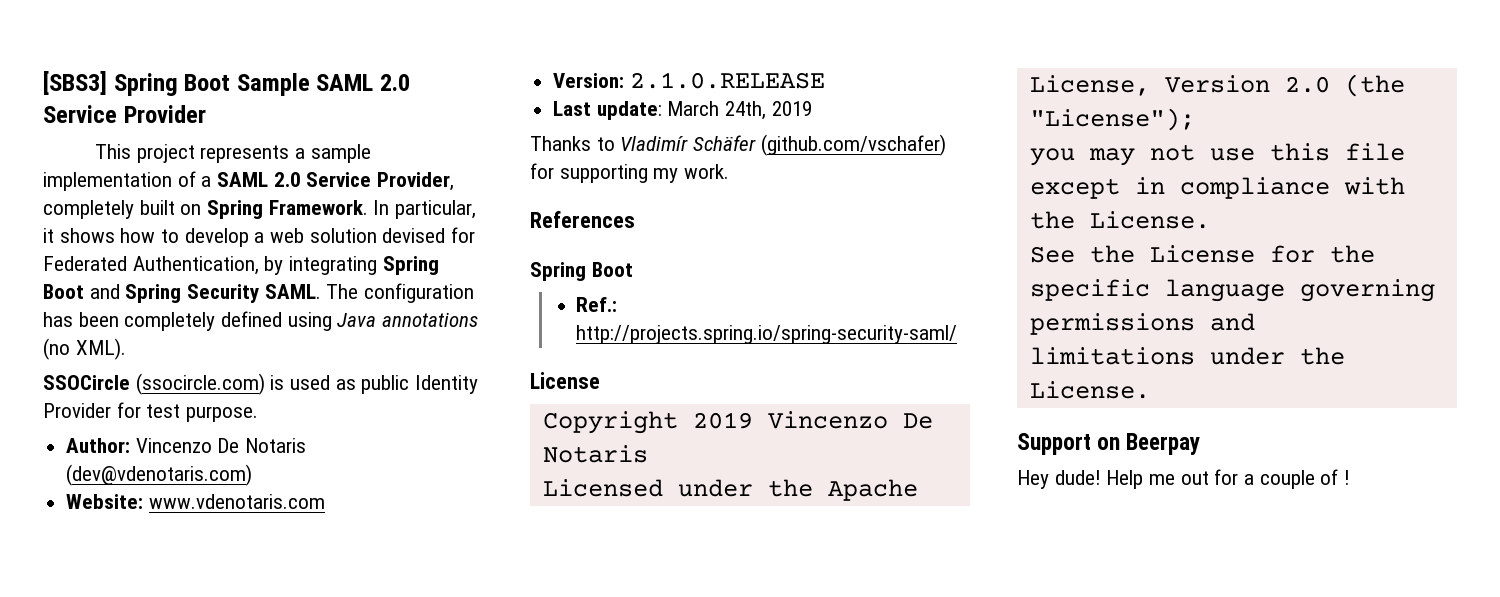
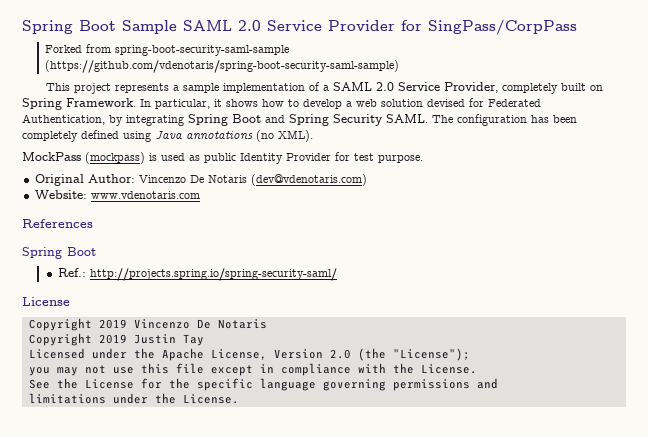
[43,71,107,95] [SBS3] -> (22, 27) none
(206, 114) none -> [401,20,577,35] [44,44,289,56] [44,60,399,73] for SingPass/CorpPass // Forked from spring-boot-security-saml-sample (https://github.com/vdenotaris/spring-boot-security-saml-sample)
[43,373,265,395] SSOCircle (ssocircle.com) -> [22,152,145,164] MockPass (mockpass)
(259, 414) none -> [34,174,84,186] Original
[553,72,825,89] [553,101,812,120] [530,134,946,156] [530,163,730,183] // Version: 2.1.0.RELEASE // Last update: March 24th, 2019 // Thanks to Vladimír Schäfer (github.com/vschafer) for supporting my work. -> (200, 195) none
(648, 454) none -> [28,333,204,346] // Copyright 2019 Justin Tay
[1017,433,1201,455] [1017,469,1351,489] // Support on Beerpay // Hey dude! Help me out for a couple of ! -> (239, 399) none

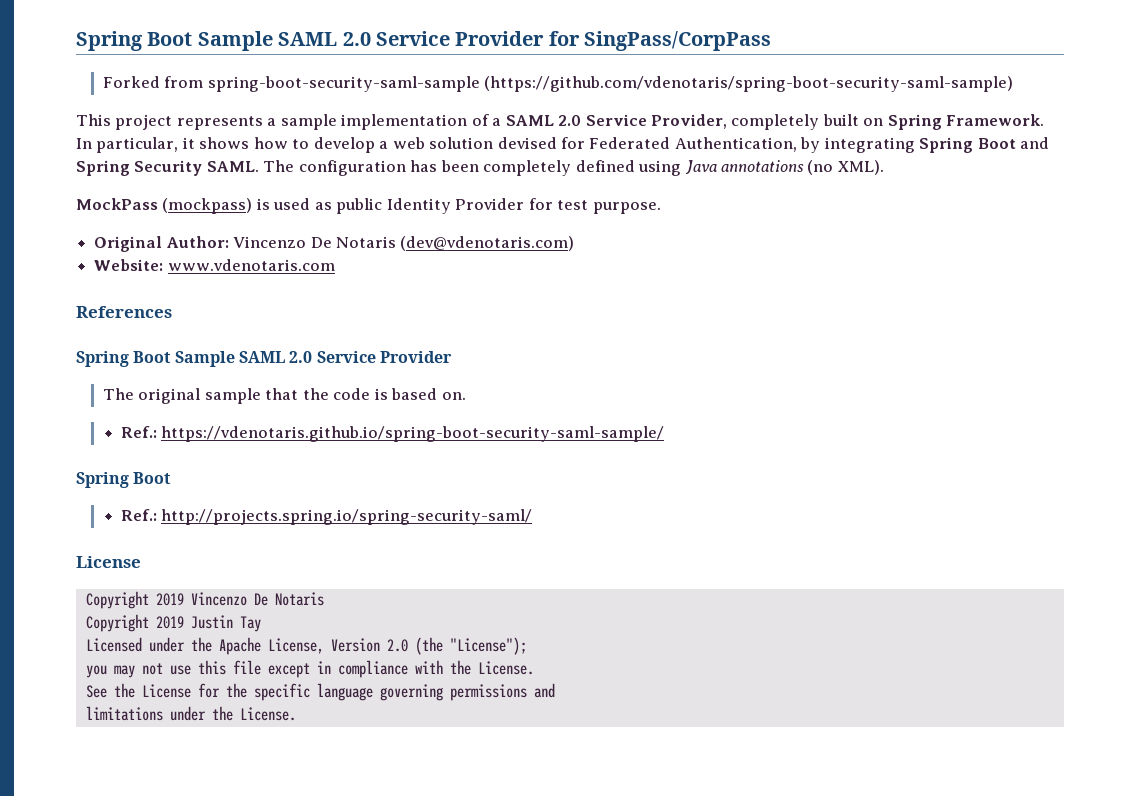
(93, 223) none -> [76,351,452,367] [102,388,466,404] [121,426,665,442] // Spring Boot Sample SAML 2.0 Service Provider // The original sample that the code is based on. // Ref.: https://vdenotaris.github.io/spring-boot-security-saml-sample/

